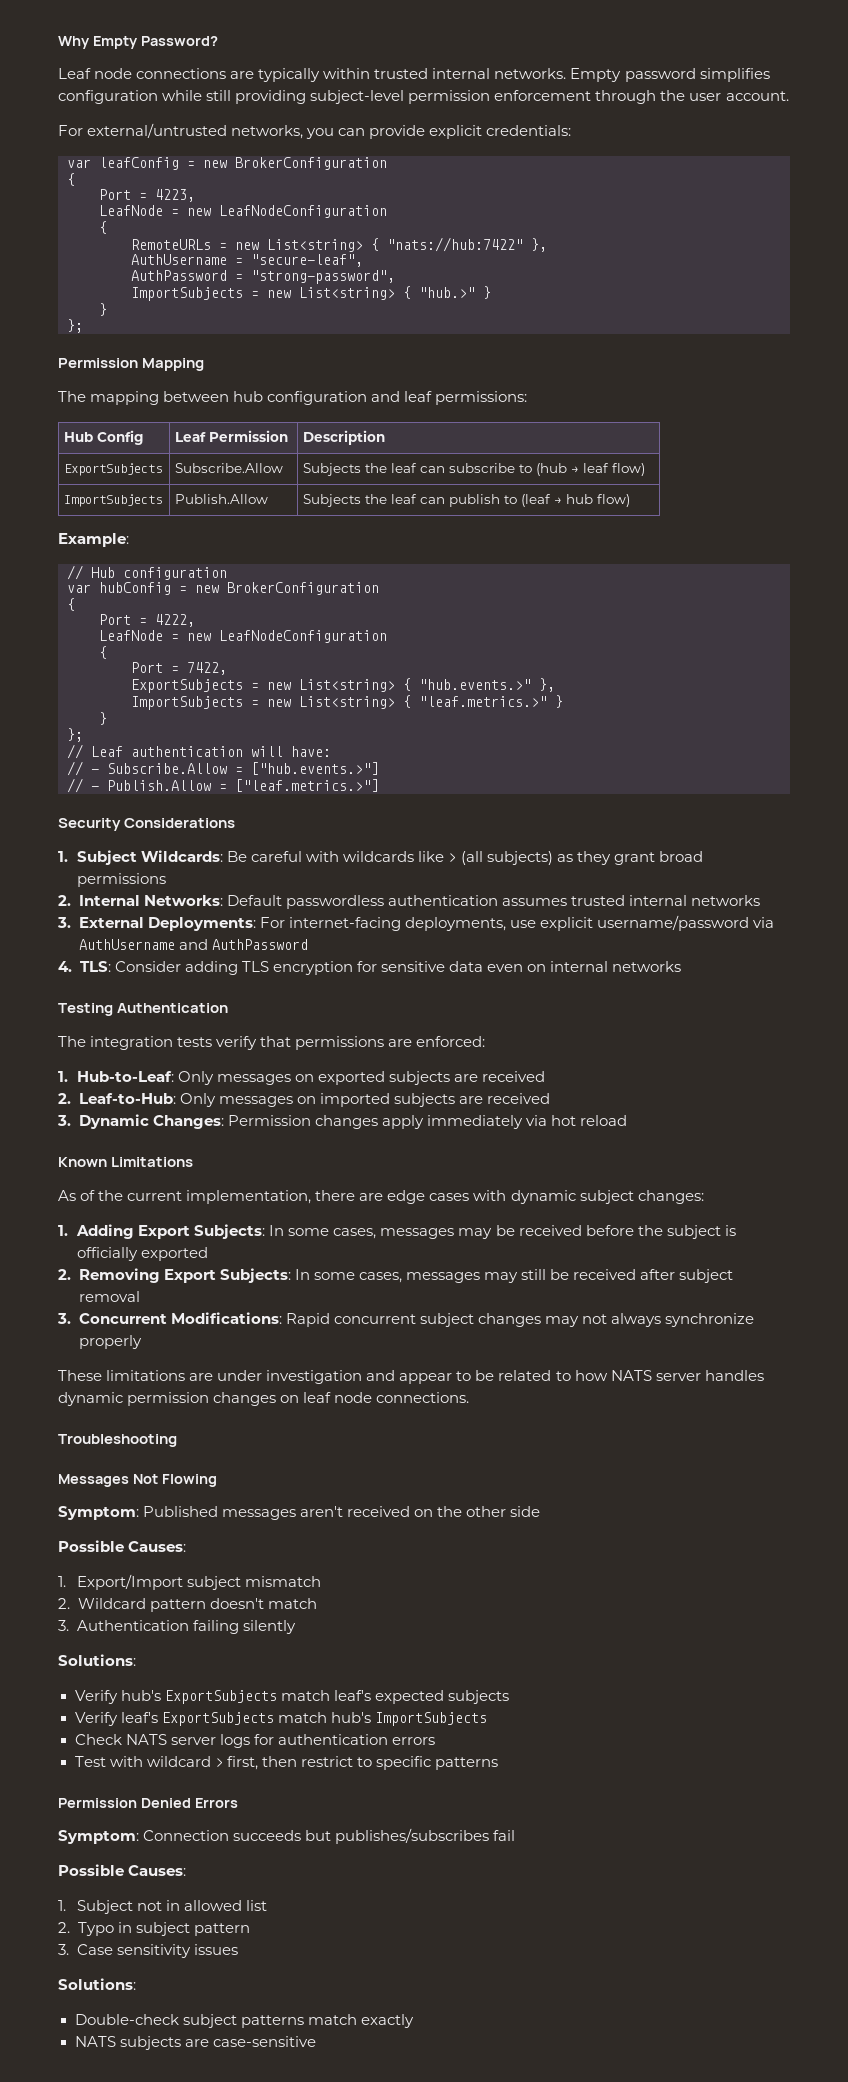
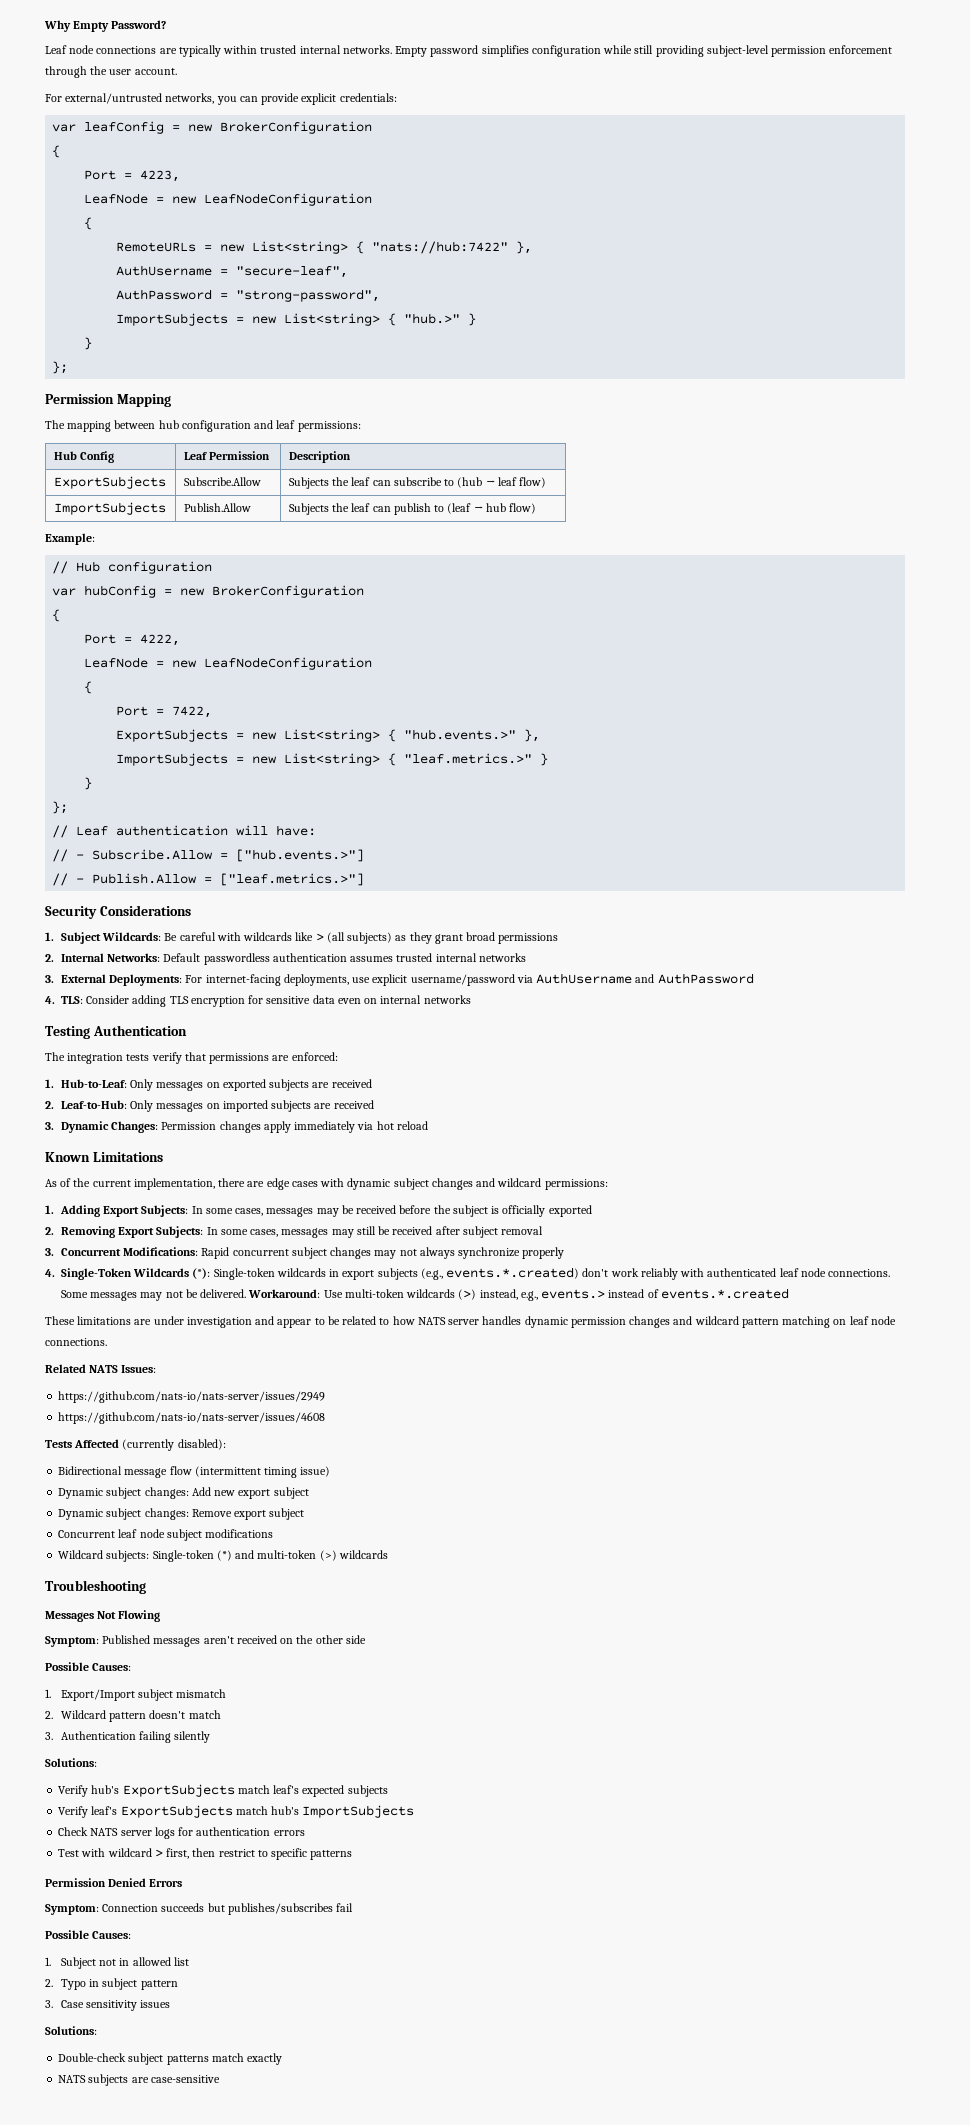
[637,1190,704,1204] changes: -> [431,1178,608,1190] changes and wildcard permissions:
(142, 1342) none -> [45,1267,891,1280] [61,1288,789,1301] // 4. Single-Token Wildcards (*): Single-token wildcards in export subjects (e.g., events.*.created) don't work reliably with authenticated leaf node connections. Some messages may not be delivered. Workaround: Use multi-token wildcards (>) instead, e.g., events.> instead of events.*.created
(277, 1399) none -> [673,1316,831,1328] and wildcard pattern matching
(470, 1397) none -> [45,1364,157,1373] [58,1391,326,1403] [58,1412,326,1424] [45,1439,226,1451] [58,1466,331,1478] [58,1487,309,1499] [58,1508,305,1520] [58,1529,274,1541] [58,1550,388,1562] // Related NATS Issues: // https://github.com/nats-io/nats-server/issues/2949 // https://github.com/nats-io/nats-server/issues/4608 // Tests Affected (currently disabled): // Bidirectional message flow (intermittent timing issue) // Dynamic subject changes: Add new export subject // Dynamic subject changes: Remove export subject // Concurrent leaf node subject modifications // Wildcard subjects: Single-token (*) and multi-token (>) wildcards

